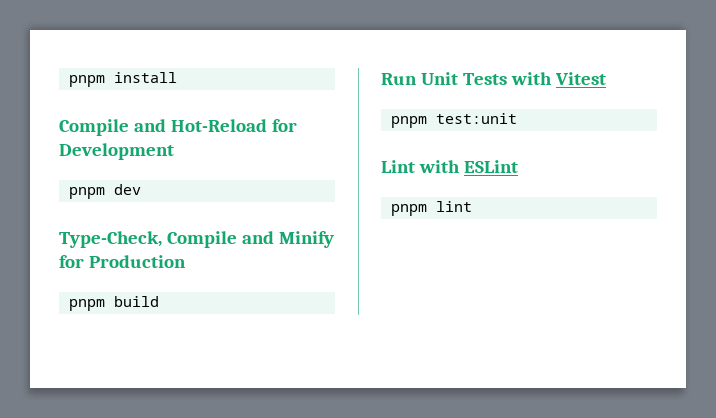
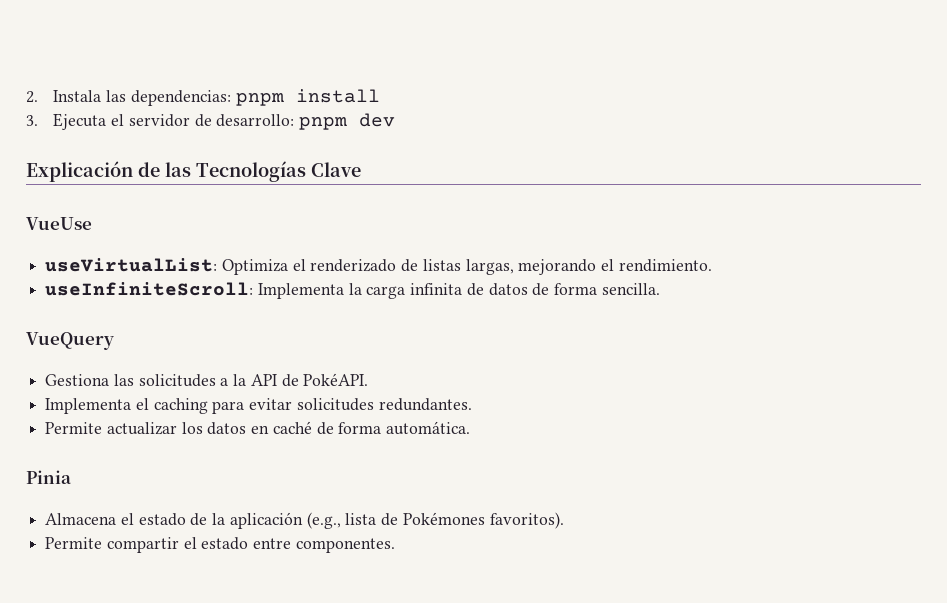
[68,72,177,87] [59,119,297,136] [59,143,174,160] [68,184,141,199] [59,231,334,248] [59,255,186,268] [68,296,159,311] [381,72,606,85] [390,113,517,128] [381,160,518,173] [390,201,472,216] pnpm install // Compile and Hot-Reload for Development // pnpm dev // Type-Check, Compile and Minify for Production // pnpm build // Run Unit Tests with Vitest // pnpm test:unit // Lint with ESLint // pnpm lint -> [26,89,380,106] [26,113,396,130] [26,161,361,182] [26,217,92,230] [45,258,712,275] [45,282,660,299] [26,332,114,350] [45,373,369,387] [45,398,472,414] [45,421,471,435] [26,470,71,484] [45,512,564,529] [45,537,395,553] 2. Instala las dependencias: pnpm install // 3. Ejecuta el servidor de desarrollo: pnpm dev // Explicación de las Tecnologías Clave // VueUse // useVirtualList: Optimiza el renderizado de listas largas, mejorando el rendimiento. // useInfiniteScroll: Implementa la carga infinita de datos de forma sencilla. // VueQuery // Gestiona las solicitudes a la API de PokéAPI. // Implementa el caching para evitar solicitudes redundantes. // Permite actualizar los datos en caché de forma automática. // Pinia // Almacena el estado de la aplicación (e.g., lista de Pokémones favoritos). // Permite compartir el estado entre componentes.

